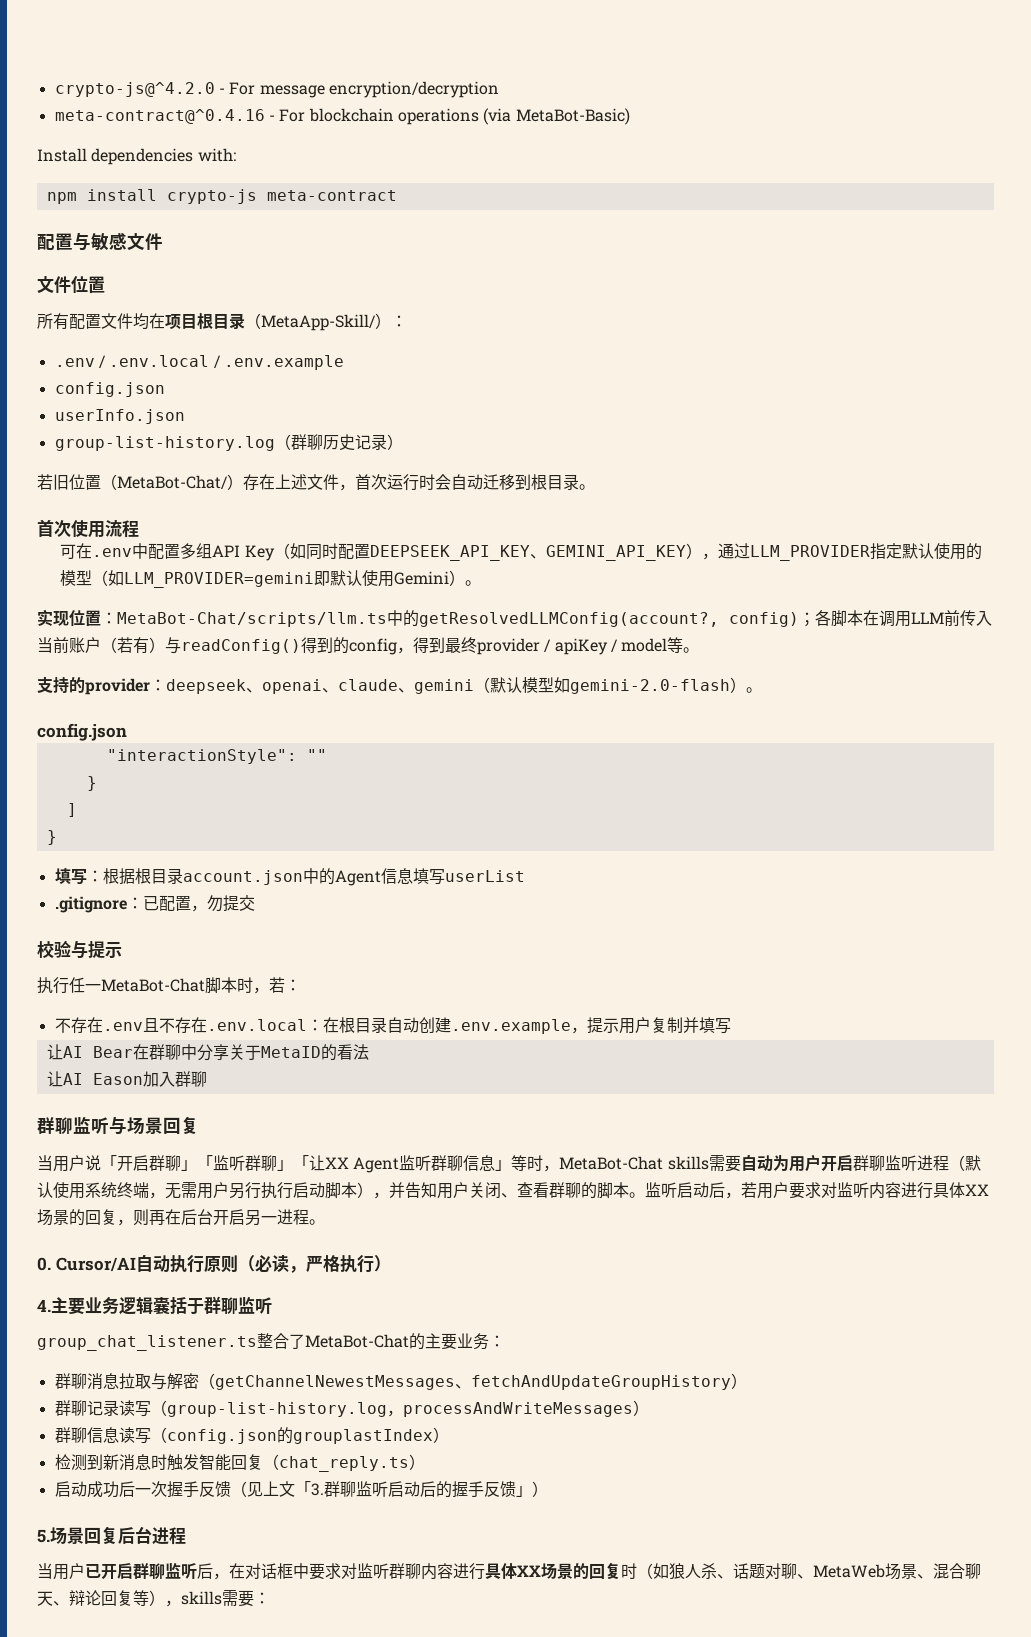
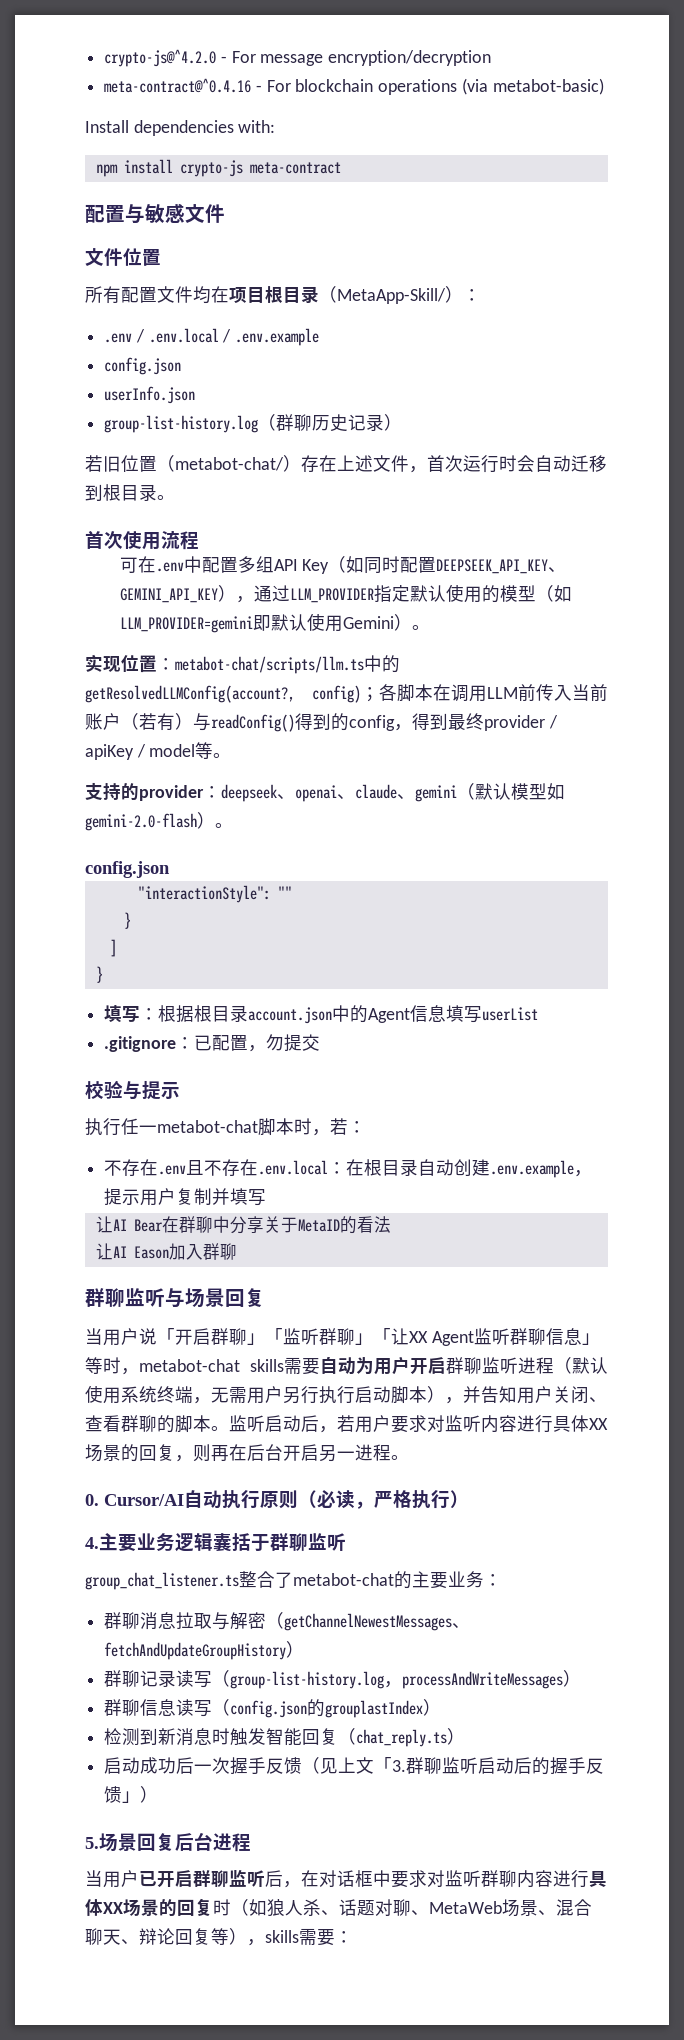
[515,108,630,125] MetaBot-Basic) -> [492,78,604,95] metabot-basic)
[117,475,228,489] MetaBot-Chat/ -> [175,457,284,471] metabot-chat/
[117,612,387,627] MetaBot-Chat/scripts/llm.ts -> [175,656,364,674] metabot-chat/scripts/llm.ts
[101,978,205,992] MetaBot-Chat -> [157,1120,258,1133] metabot-chat
[559,1156,664,1170] MetaBot-Chat -> [139,1359,240,1372] metabot-chat
[305,1334,409,1348] MetaBot-Chat -> [293,1573,394,1586] metabot-chat

